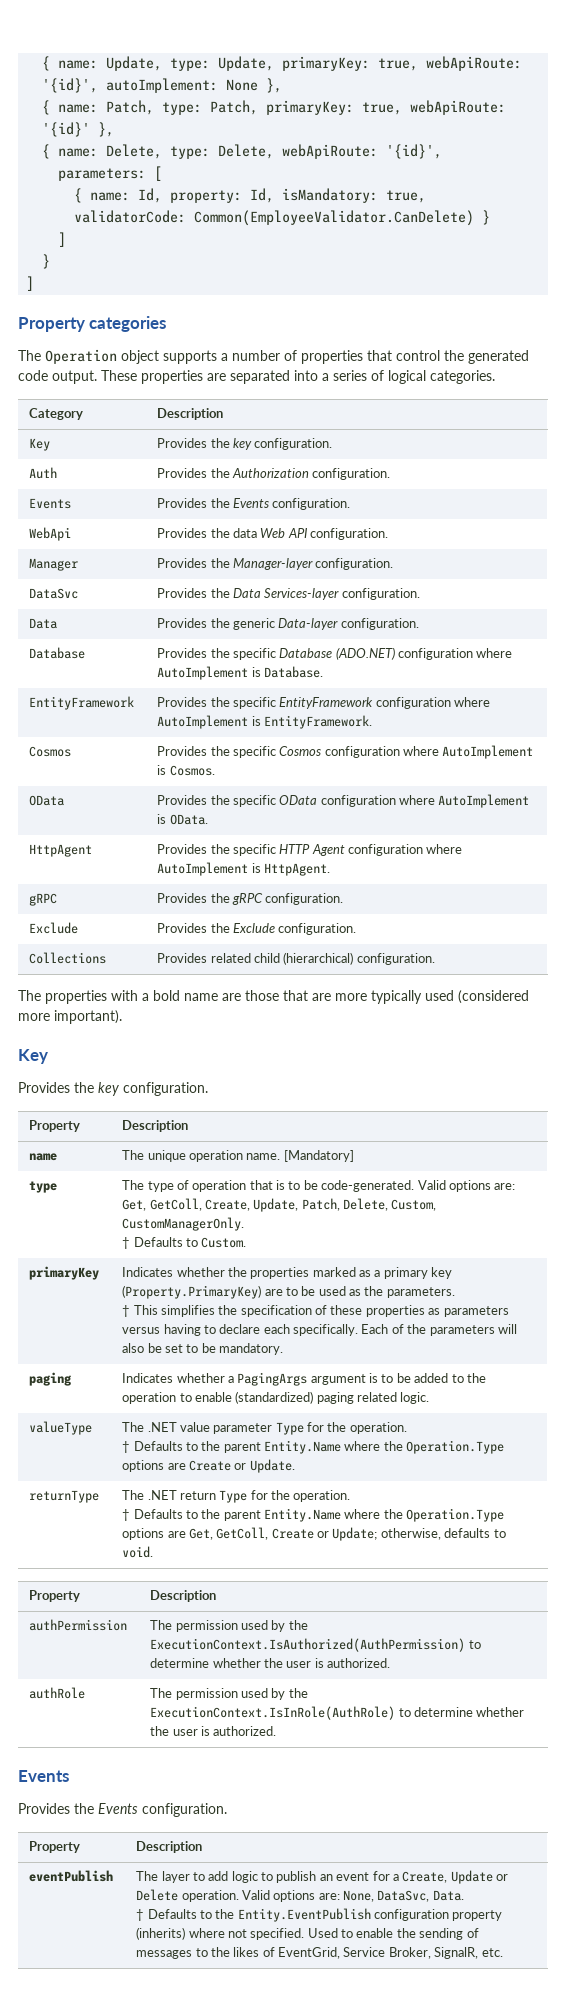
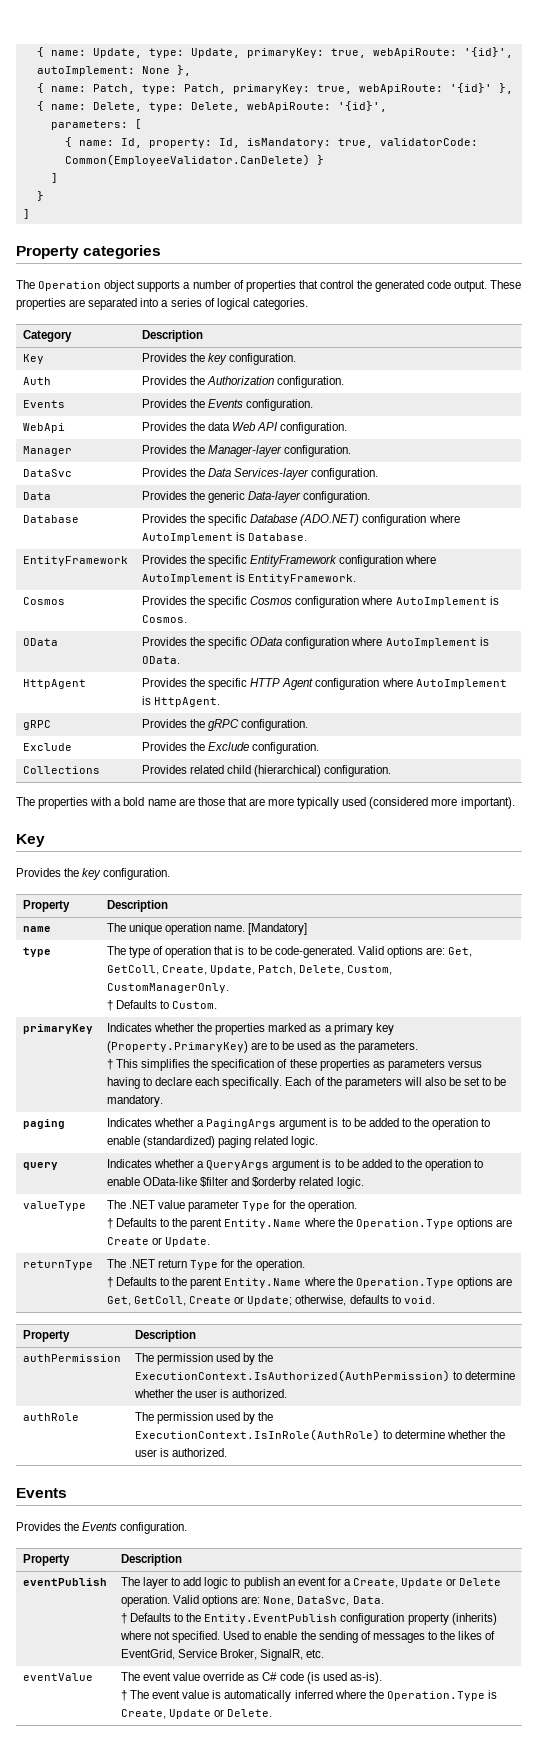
(430, 1398) none -> [22,1162,58,1170] [106,1159,484,1171] [106,1177,364,1189] // query | Indicates whether a QueryArgs argument is to be added to the operation to enable OData-like $filter and $orderby related logic.
(503, 1952) none -> [22,1673,93,1681] [120,1672,382,1684] [120,1690,497,1702] [120,1709,273,1719] // eventValue | The event value override as C# code (is used as-is). // † The event value is automatically inferred where the Operation.Type is Create, Update or Delete.

